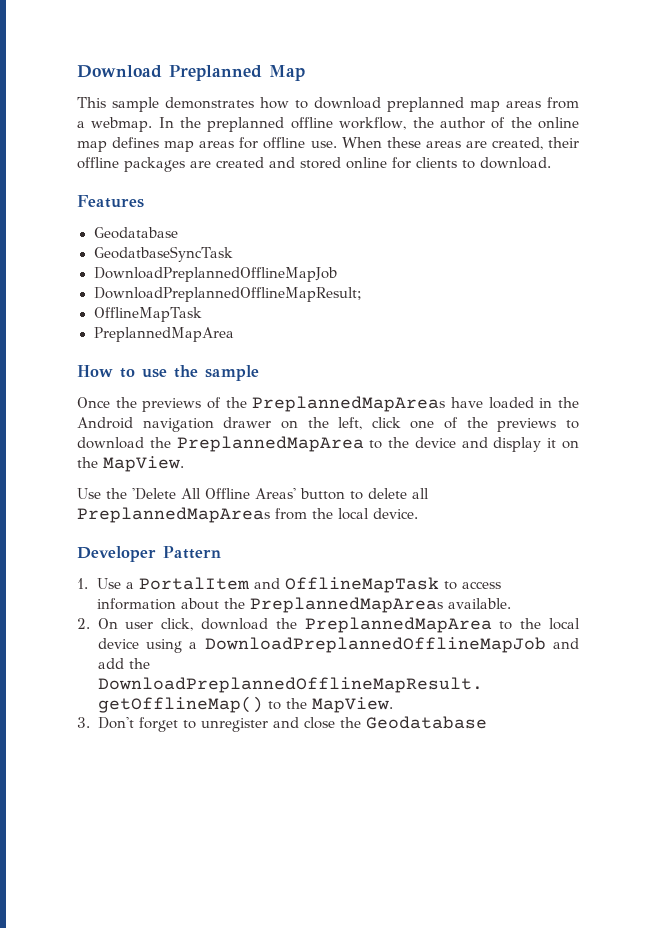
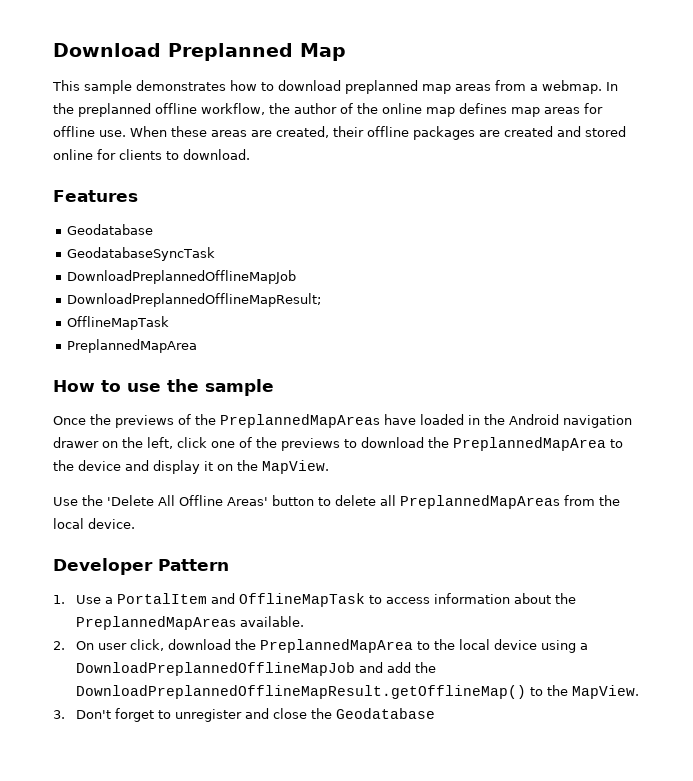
[93,246,234,262] GeodatbaseSyncTask -> [67,247,216,261] GeodatabaseSyncTask

